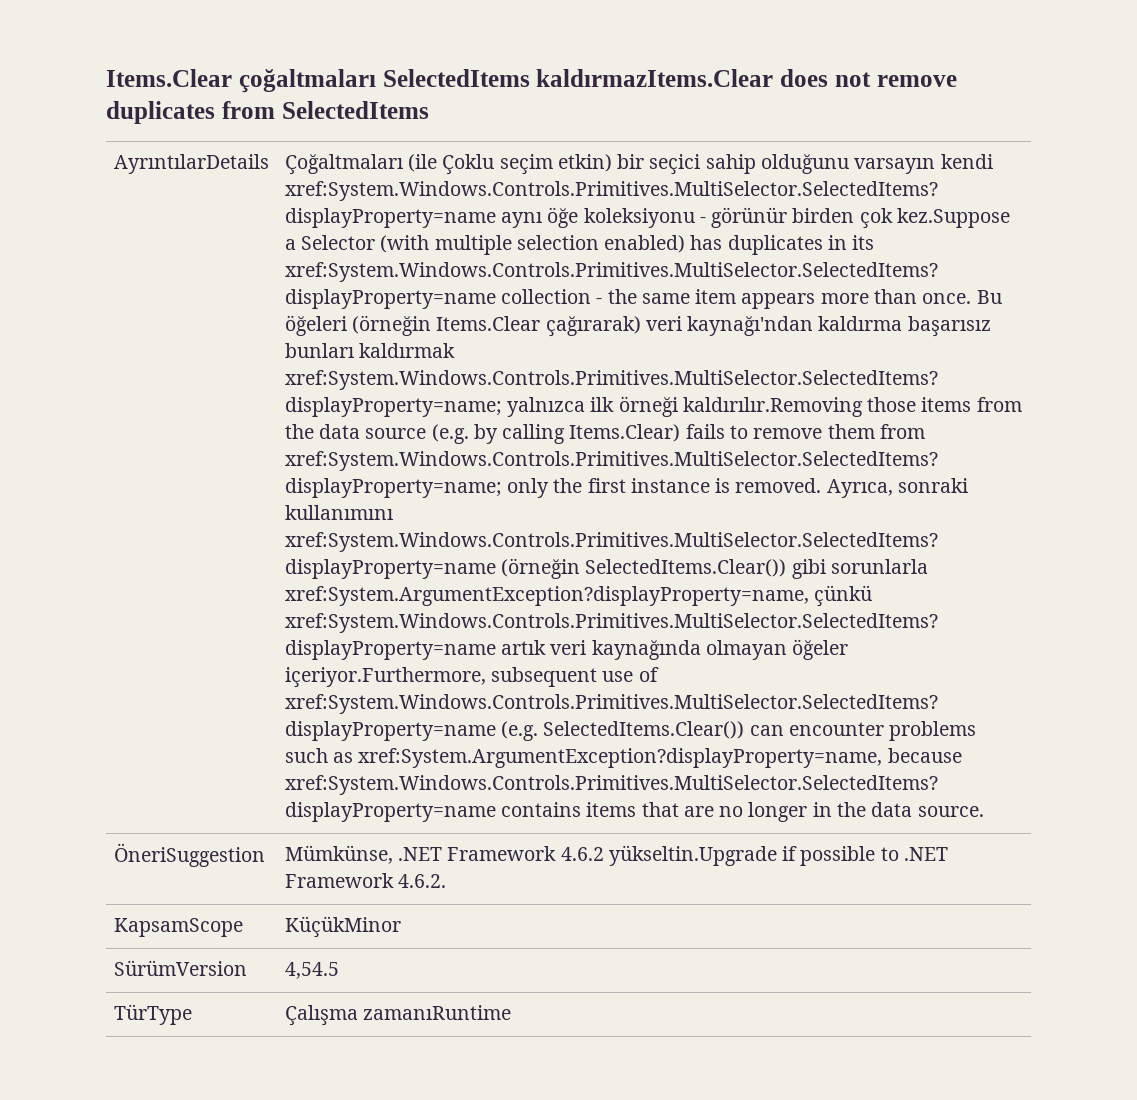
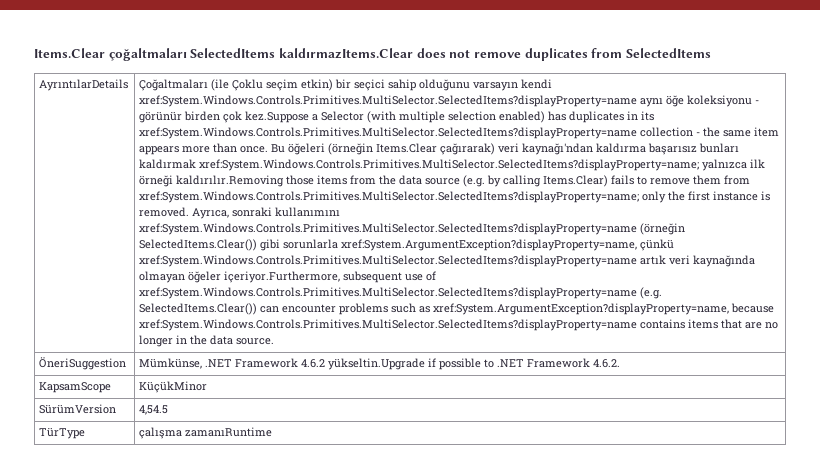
[284,1005,358,1026] Çalışma -> [139,427,183,439] çalışma

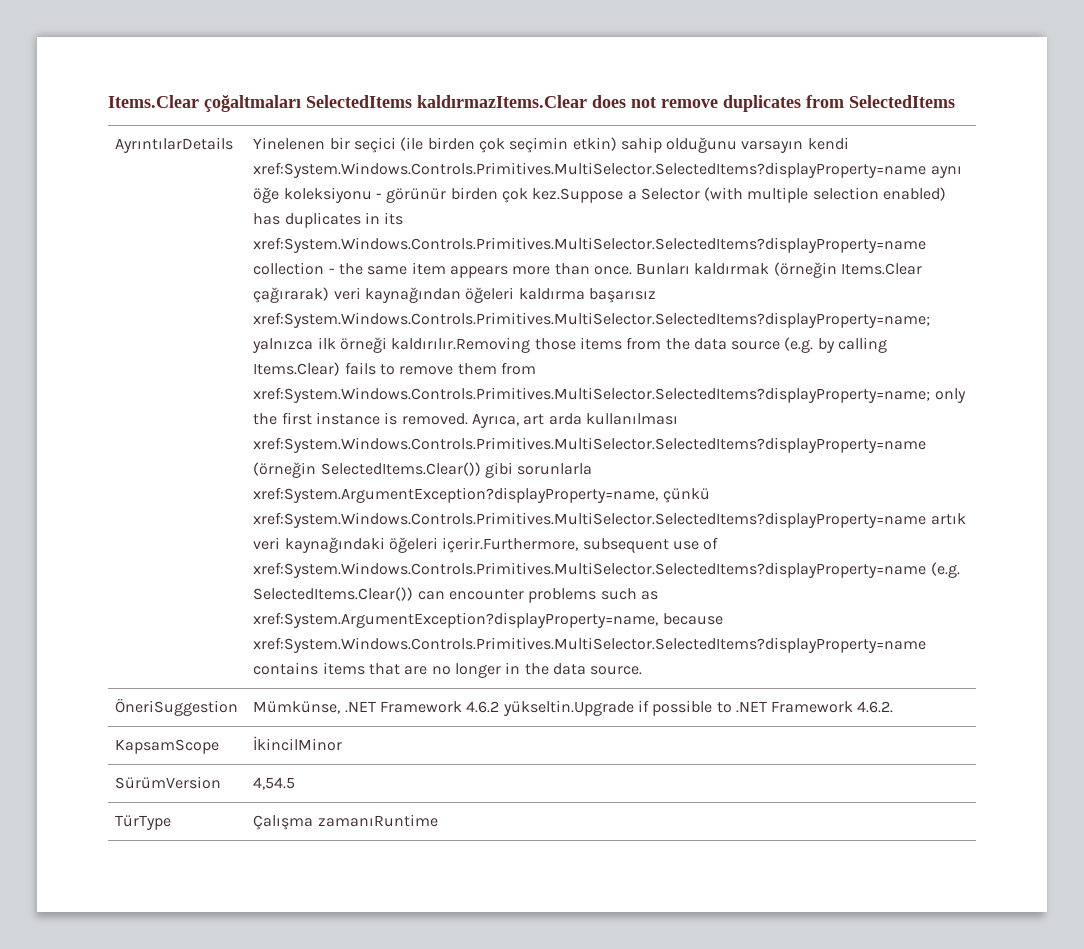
[139,79,386,91] Çoğaltmaları (ile Çoklu seçim etkin) bir seçici -> [253,137,617,153] Yinelenen bir seçici (ile birden çok seçimin etkin)
[271,143,326,155] Bu öğeleri -> [636,263,770,275] Bunları kaldırmak
[522,143,740,155] [139,159,197,169] kaynağı'ndan kaldırma başarısız bunları kaldırmak -> [364,287,656,303] kaynağından öğeleri kaldırma başarısız
[232,207,341,217] sonraki kullanımını -> [523,413,678,425] art arda kullanılması
[693,255,756,267] [139,271,341,283] kaynağında olmayan öğeler içeriyor.Furthermore, -> [284,537,579,553] kaynağındaki öğeleri içerir.Furthermore,
[139,381,208,393] KüçükMinor -> [253,736,343,751] İkincilMinor
[139,427,183,439] çalışma -> [253,815,314,830] Çalışma

